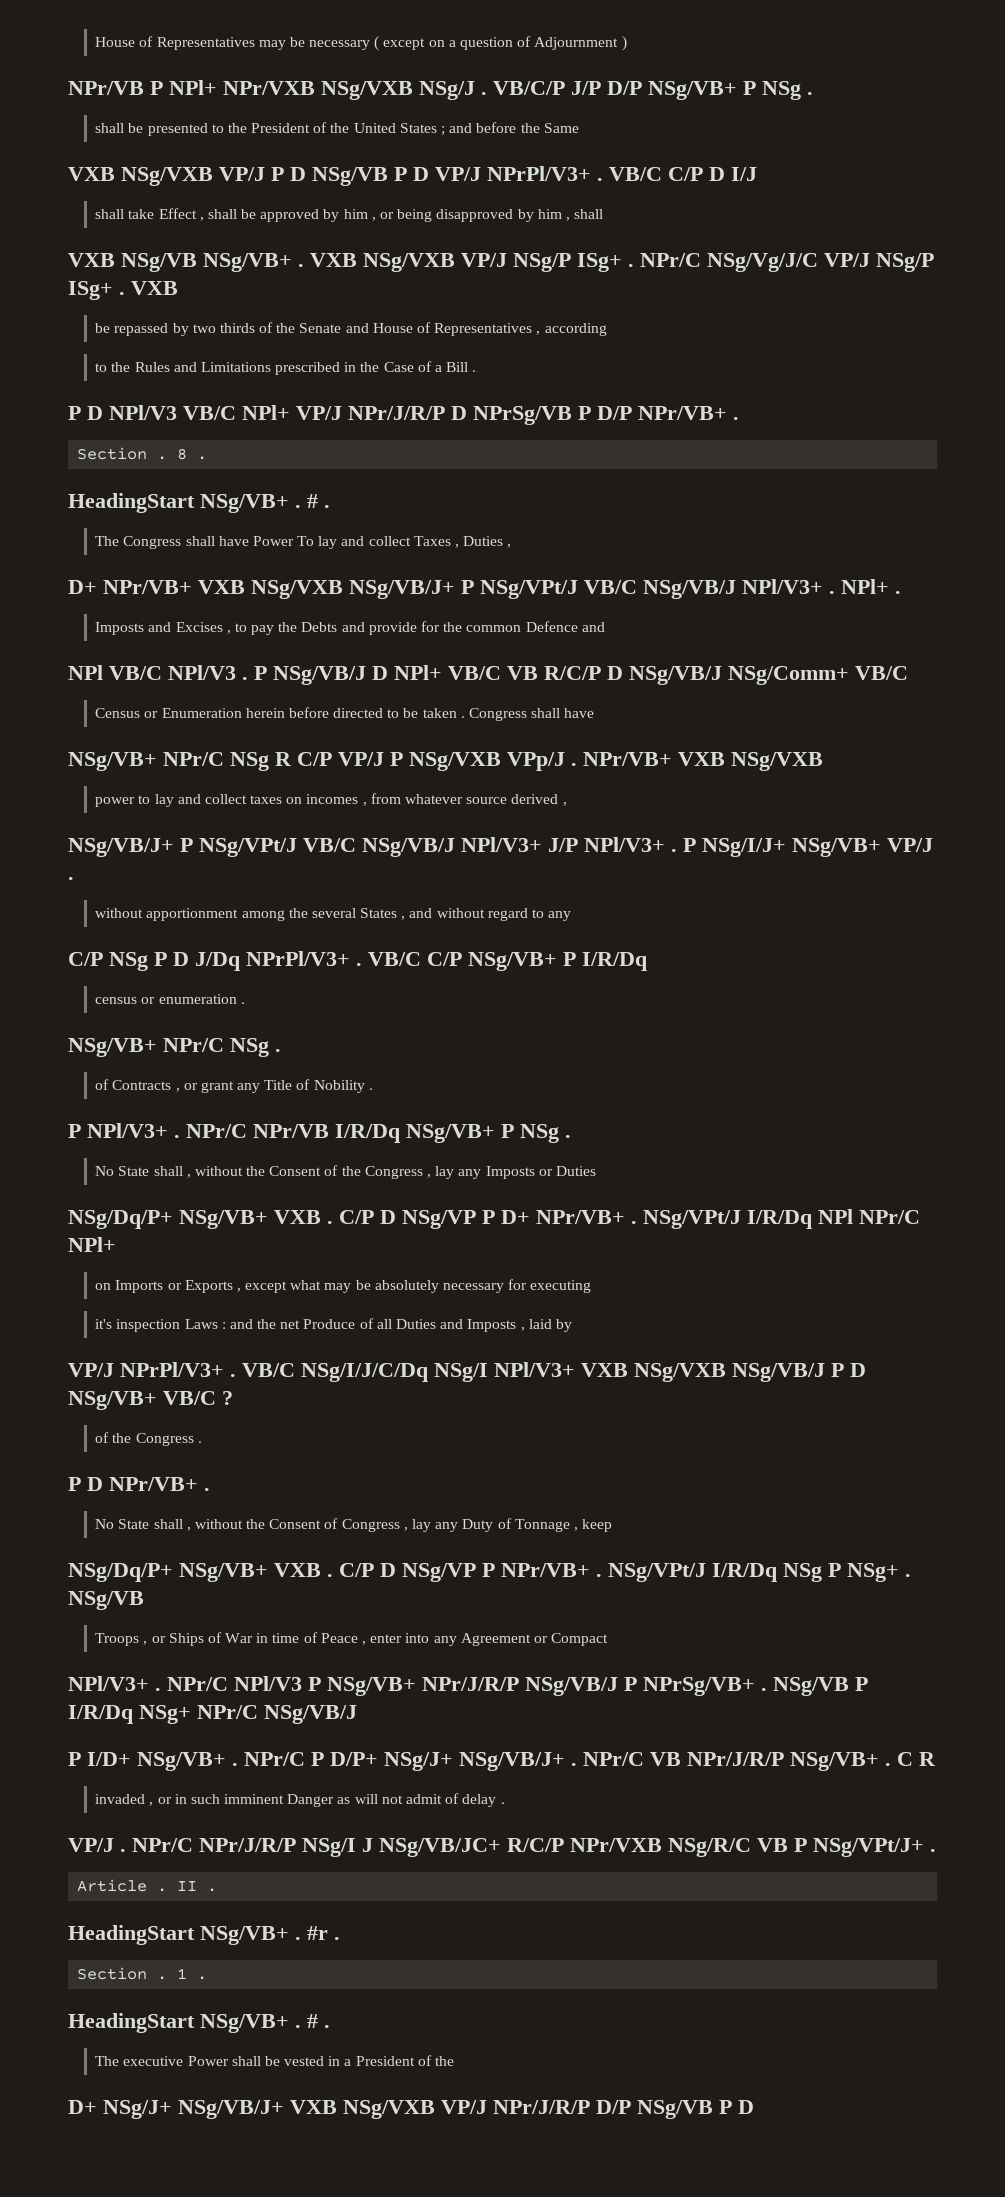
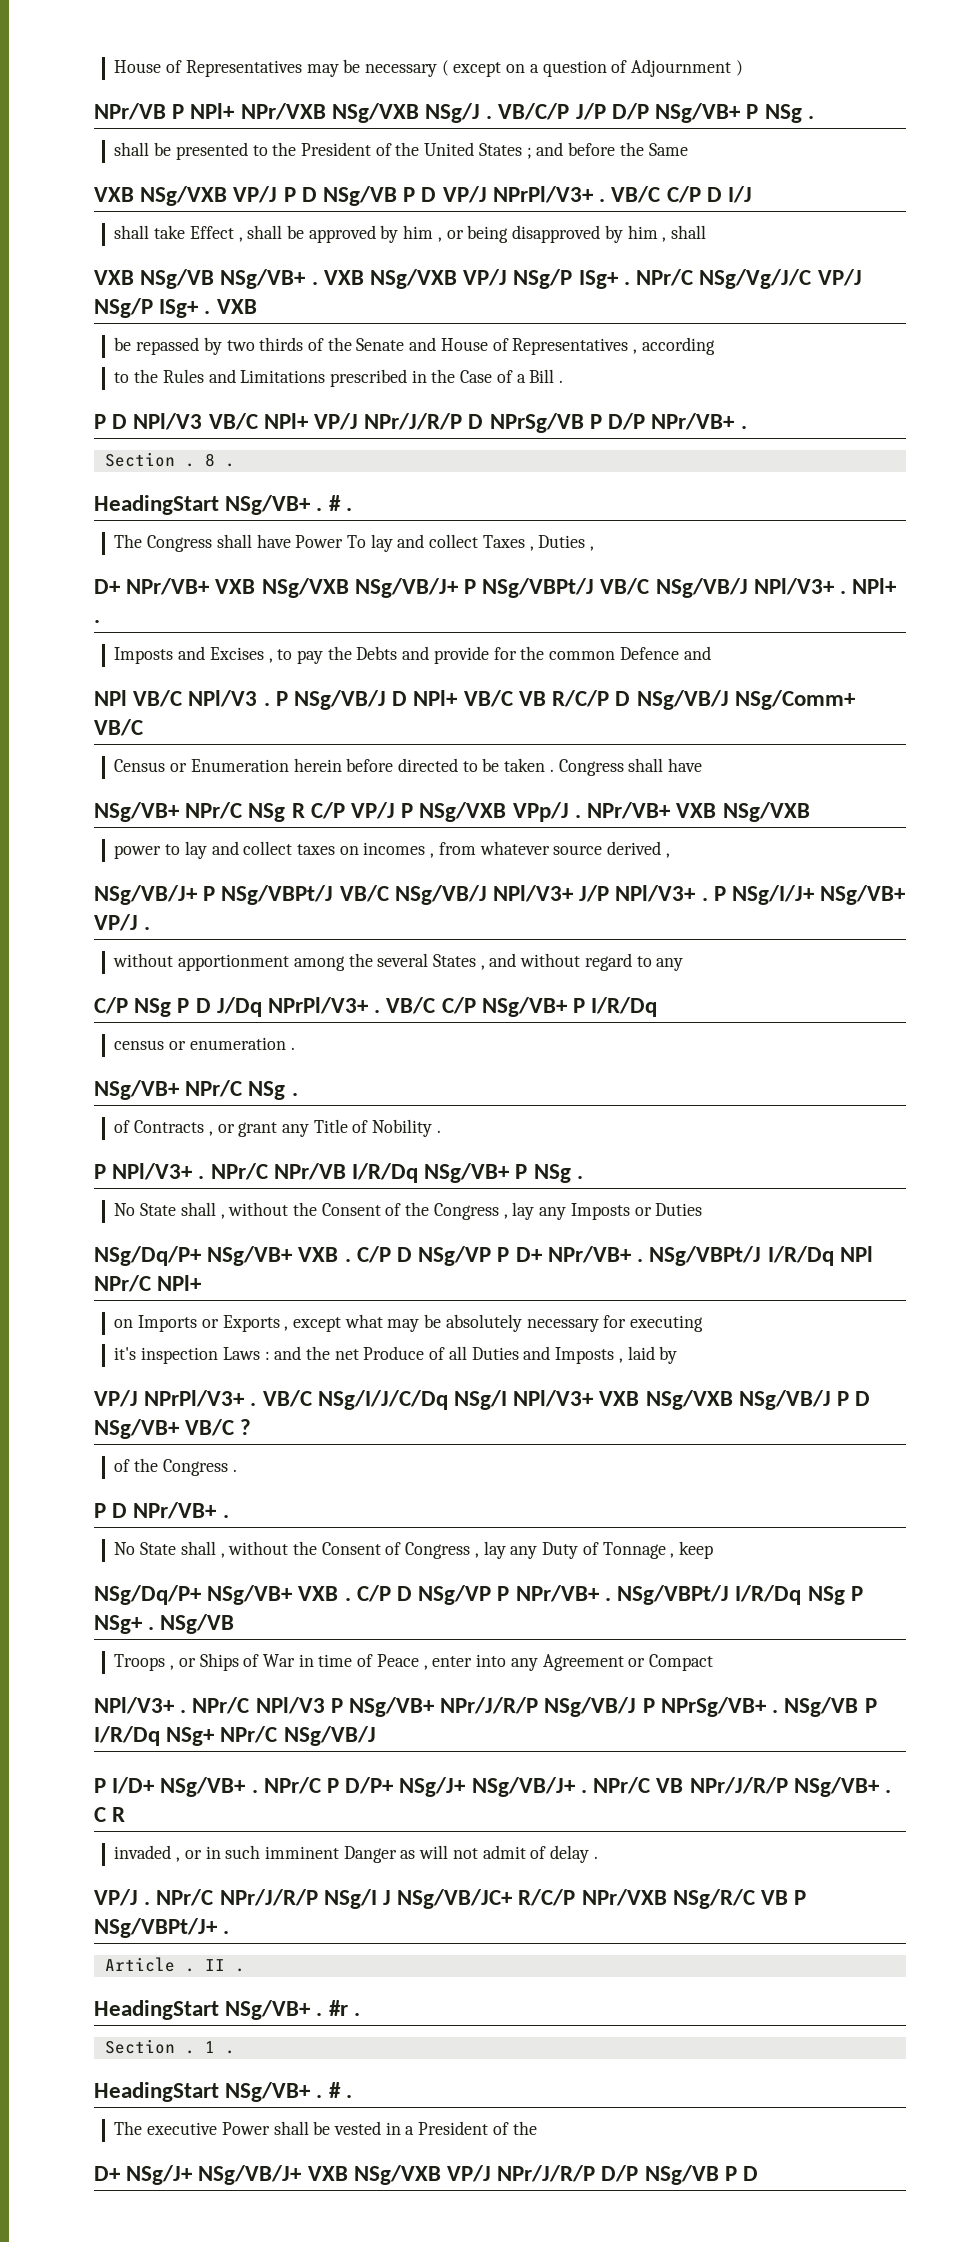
[480,580,578,599] NSg/VPt/J -> [482,578,595,598] NSg/VBPt/J
[199,838,297,857] NSg/VPt/J -> [221,885,334,905] NSg/VBPt/J
[643,1210,741,1229] NSg/VPt/J -> [649,1246,762,1266] NSg/VBPt/J
[608,1563,706,1582] NSg/VPt/J -> [617,1585,730,1605] NSg/VBPt/J
[813,1838,924,1857] NSg/VPt/J+ -> [94,1918,218,1938] NSg/VBPt/J+

